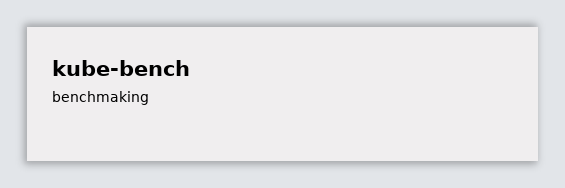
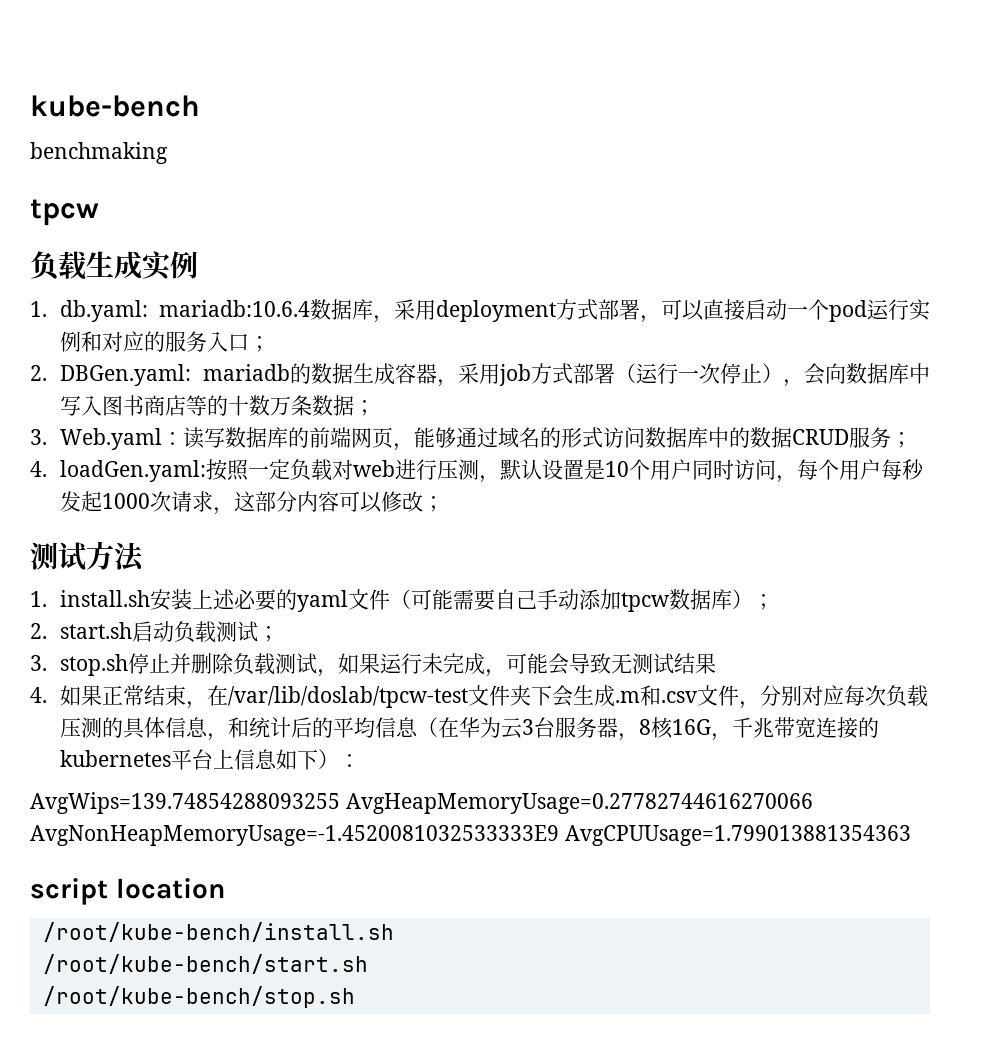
(149, 98) none -> [30,199,99,226] [30,251,198,281] [30,299,930,323] [59,331,270,352] [30,363,930,387] [59,395,375,416] [30,427,912,451] [30,459,924,483] [59,491,444,515] [30,541,145,572] [30,589,774,612] [30,621,279,643] [30,653,716,677] [30,685,928,709] [59,717,879,741] [59,749,360,770] [30,792,813,814] [30,825,911,846] [30,878,225,905] [42,922,394,942] [42,954,368,974] [42,986,355,1008] // tpcw // 负载生成实例 // 1. db.yaml: mariadb:10.6.4数据库，采用deployment方式部署，可以直接启动一个pod运行实例和对应的服务入口； // 2. DBGen.yaml: mariadb的数据生成容器，采用job方式部署（运行一次停止），会向数据库中写入图书商店等的十数万条数据； // 3. Web.yaml：读写数据库的前端网页，能够通过域名的形式访问数据库中的数据CRUD服务； // 4. loadGen.yaml:按照一定负载对web进行压测，默认设置是10个用户同时访问，每个用户每秒发起1000次请求，这部分内容可以修改； // 测试方法 // 1. install.sh安装上述必要的yaml文件（可能需要自己手动添加tpcw数据库）； // 2. start.sh启动负载测试； // 3. stop.sh停止并删除负载测试，如果运行未完成，可能会导致无测试结果 // 4.如果正常结束，在/var/lib/doslab/tpcw-test文件夹下会生成.m和.csv文件，分别对应每次负载压测的具体信息，和统计后的平均信息（在华为云3台服务器，8核16G，千兆带宽连接的kubernetes平台上信息如下）： // AvgWips=139.74854288093255 AvgHeapMemoryUsage=0.27782744616270066 AvgNonHeapMemoryUsage=-1.4520081032533333E9 AvgCPUUsage=1.799013881354363 // script location // /root/kube-bench/install.sh // /root/kube-bench/start.sh // /root/kube-bench/stop.sh

